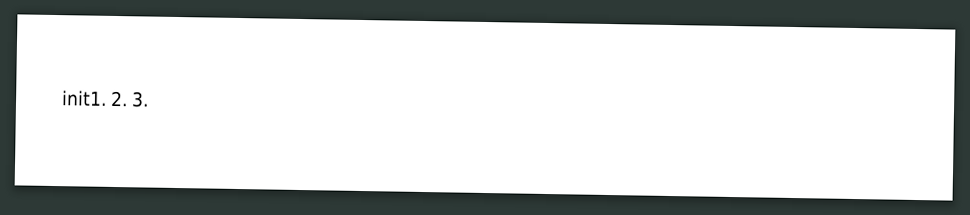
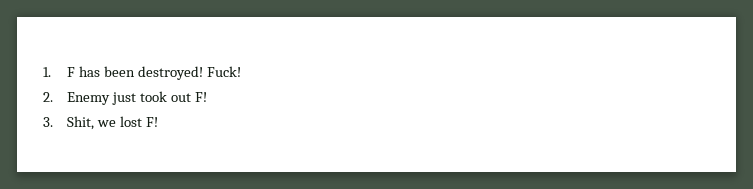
[61,90,150,108] init1. 2. 3. -> [43,66,241,80] [43,91,207,105] [43,116,158,130] 1. F has been destroyed! Fuck! // 2. Enemy just took out F! // 3. Shit, we lost F!

